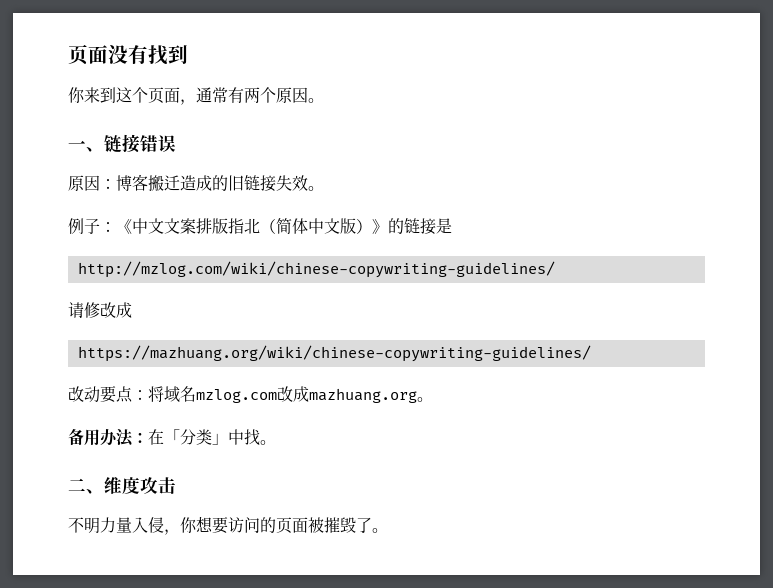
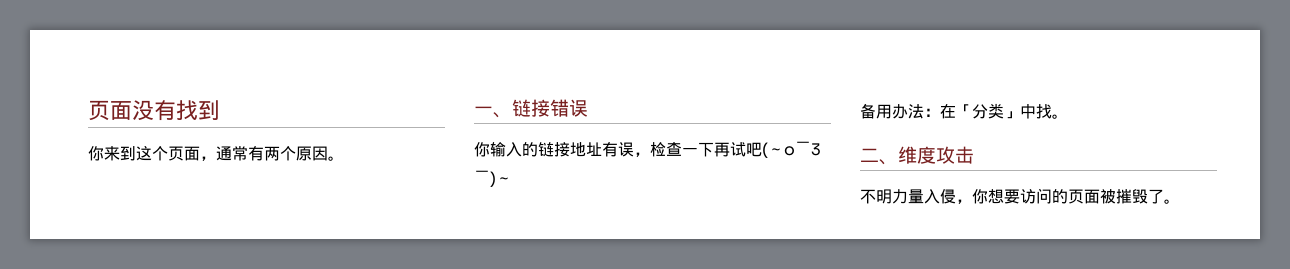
[68,174,324,192] [68,218,452,235] [77,261,555,278] [68,302,132,318] [77,345,591,362] [68,386,433,403] 原因：博客搬迁造成的旧链接失效。 // 例子：《中文文案排版指北（简体中文版）》的链接是 // http://mzlog.com/wiki/chinese-copywriting-guidelines/ // 请修改成 // https://mazhuang.org/wiki/chinese-copywriting-guidelines/ // 改动要点：将域名mzlog.com改成mazhuang.org。 -> [474,141,821,158] [474,170,512,187] 你输入的链接地址有误，检查一下再试吧(～o￣3￣)～

